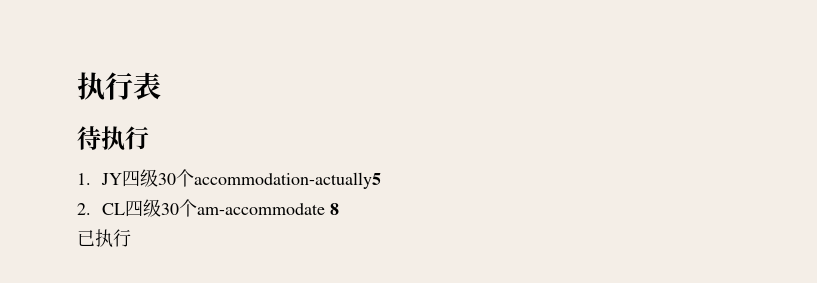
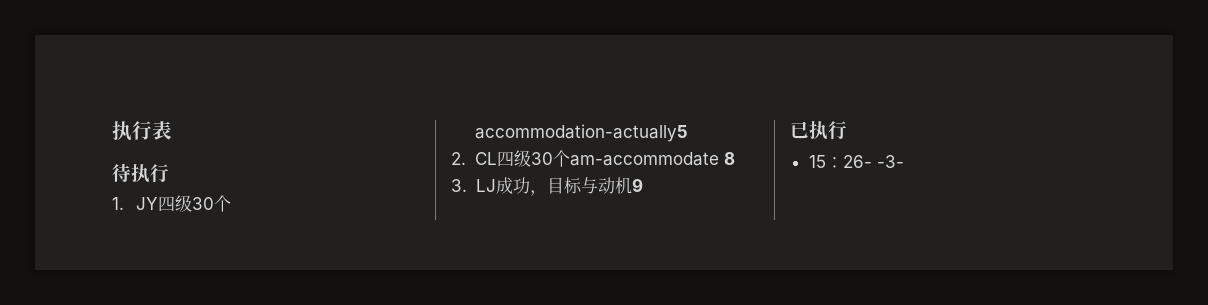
[77,229,131,247] 已执行 -> [451,177,643,196] [790,121,847,140] [808,155,904,168] 3. LJ成功，目标与动机9 // 已执行 // 15：26- -3-

